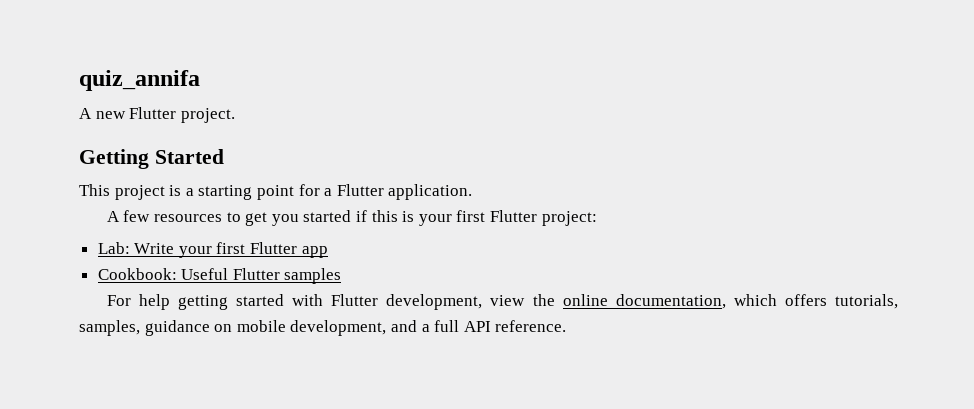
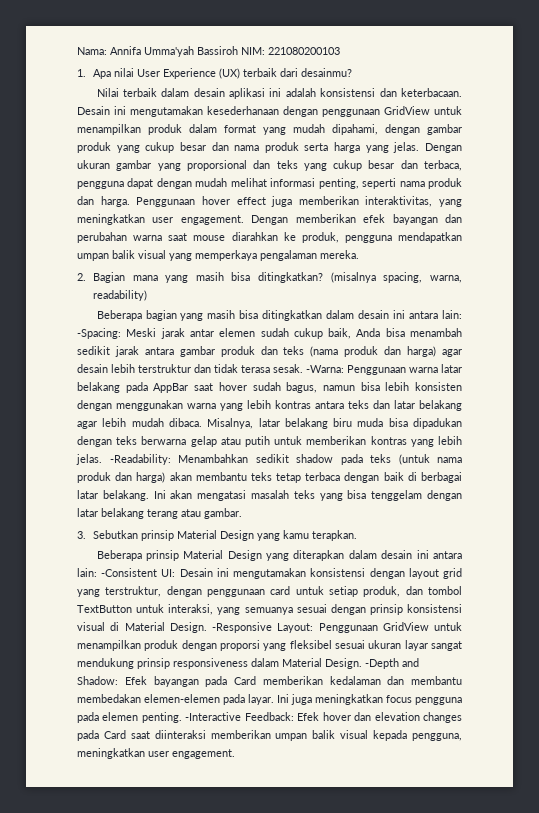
[79,70,200,91] [79,107,235,123] [79,149,224,169] [79,184,473,200] [106,210,597,226] [97,242,328,258] [97,268,342,284] [106,294,898,310] [79,320,567,336] quiz_annifa // A new Flutter project. // Getting Started // This project is a starting point for a Flutter application. // A few resources to get you started if this is your first Flutter project: // Lab: Write your first Flutter app // Cookbook: Useful Flutter samples // For help getting started with Flutter development, view the online documentation, which offers tutorials, samples, guidance on mobile development, and a full API reference. -> [77,46,340,57] [77,68,352,79] [96,88,463,99] [77,106,462,117] [77,124,462,135] [77,142,462,153] [77,160,463,171] [77,178,463,189] [77,196,462,207] [77,214,462,225] [77,232,462,243] [77,250,359,261] [77,272,462,283] [92,290,147,301] [96,310,462,321] [77,328,463,339] [77,346,463,357] [77,364,462,375] [77,382,462,393] [77,400,462,411] [77,418,463,429] [77,436,462,447] [76,454,462,465] [77,472,463,483] [77,490,463,501] [77,508,242,519] [77,530,357,541] [96,550,463,561] [77,568,463,579] [77,586,462,597] [77,604,462,615] [77,622,462,633] [77,640,462,651] [77,658,419,669] [77,676,462,687] [77,694,462,705] [77,712,463,723] [77,730,463,741] [77,748,235,759] Nama: Annifa Umma'yah Bassiroh NIM: 221080200103 // 1. Apa nilai User Experience (UX) terbaik dari desainmu? // Nilai terbaik dalam desain aplikasi ini adalah konsistensi dan keterbacaan. Desain ini mengutamakan kesederhanaan dengan penggunaan GridView untuk menampilkan produk dalam format yang mudah dipahami, dengan gambar produk yang cukup besar dan nama produk serta harga yang jelas. Dengan ukuran gambar yang proporsional dan teks yang cukup besar dan terbaca, pengguna dapat dengan mudah melihat informasi penting, seperti nama produk dan harga. Penggunaan hover effect juga memberikan interaktivitas, yang meningkatkan user engagement. Dengan memberikan efek bayangan dan perubahan warna saat mouse diarahkan ke produk, pengguna mendapatkan umpan balik visual yang memperkaya pengalaman mereka. // 2. Bagian mana yang masih bisa ditingkatkan? (misalnya spacing, warna, readability) // Beberapa bagian yang masih bisa ditingkatkan dalam desain ini antara lain: -Spacing: Meski jarak antar elemen sudah cukup baik, Anda bisa menambah sedikit jarak antara gambar produk dan teks (nama produk dan harga) agar desain lebih terstruktur dan tidak terasa sesak. -Warna: Penggunaan warna latar belakang pada AppBar saat hover sudah bagus, namun bisa lebih konsisten dengan menggunakan warna yang lebih kontras antara teks dan latar belakang agar lebih mudah dibaca. Misalnya, latar belakang biru muda bisa dipadukan dengan teks berwarna gelap atau putih untuk memberikan kontras yang lebih jelas. -Readability: Menambahkan sedikit shadow pada teks (untuk nama produk dan harga) akan membantu teks tetap terbaca dengan baik di berbagai latar belakang. Ini akan mengatasi masalah teks yang bisa tenggelam dengan latar belakang terang atau gambar. // 3. Sebutkan prinsip Material Design yang kamu terapkan. // Beberapa prinsip Material Design yang diterapkan dalam desain ini antara lain: -Consistent UI: Desain ini mengutamakan konsistensi dengan layout grid yang terstruktur, dengan penggunaan card untuk setiap produk, dan tombol TextButton untuk interaksi, yang semuanya sesuai dengan prinsip konsistensi visual di Material Design. -Responsive Layout: Penggunaan GridView untuk menampilkan produk dengan proporsi yang fleksibel sesuai ukuran layar sangat mendukung prinsip responsiveness dalam Material Design. -Depth and Shadow: Efek bayangan pada Card memberikan kedalaman dan membantu membedakan elemen-elemen pada layar. Ini juga meningkatkan focus pengguna pada elemen penting. -Interactive Feedback: Efek hover dan elevation changes pada Card saat diinteraksi memberikan umpan balik visual kepada pengguna, meningkatkan user engagement.

